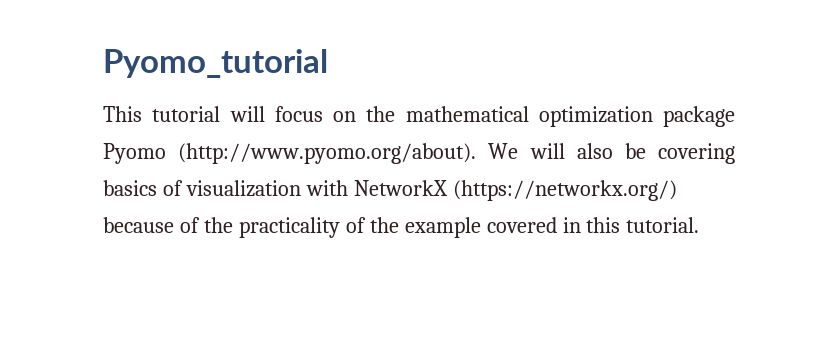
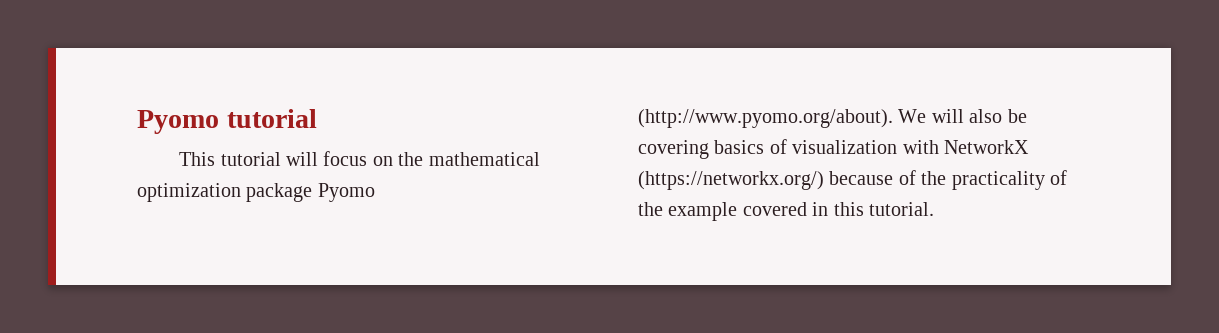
[103,49,328,78] Pyomo_tutorial -> [137,109,317,134] Pyomo tutorial

